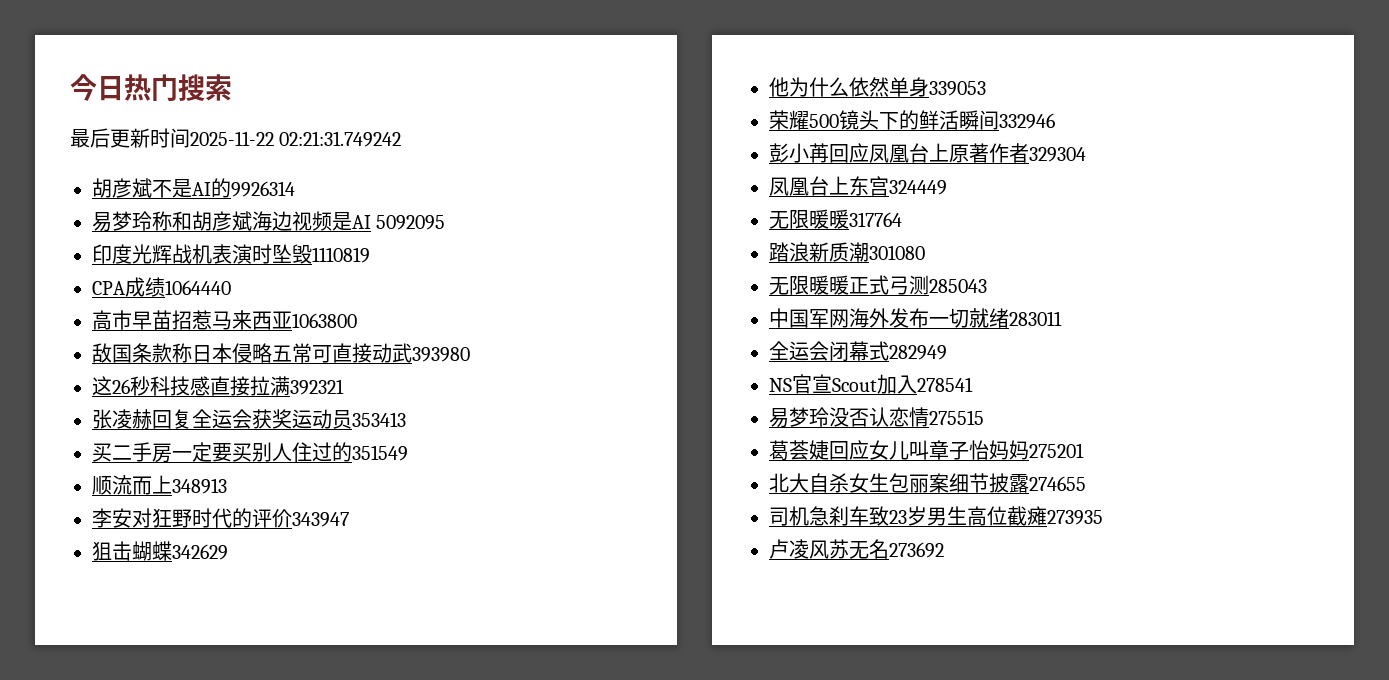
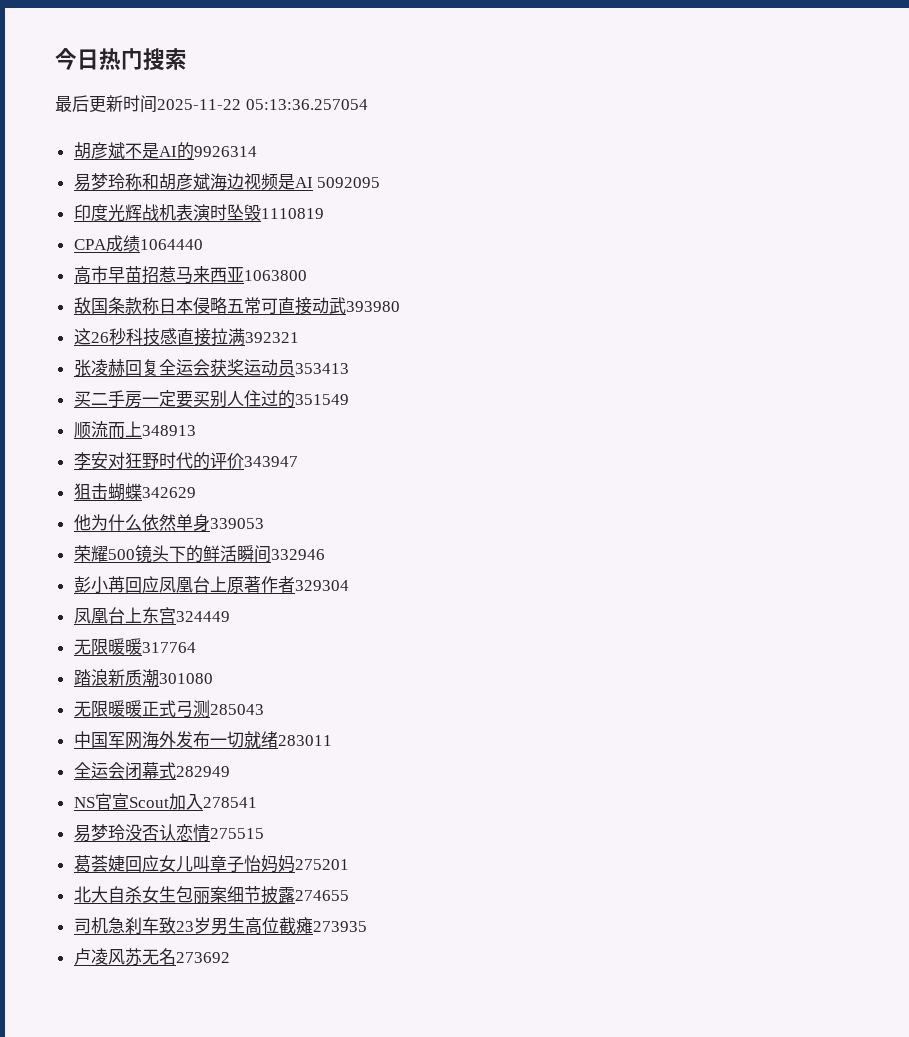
[279,131,402,147] 02:21:31.749242 -> [245,99,368,110] 05:13:36.257054

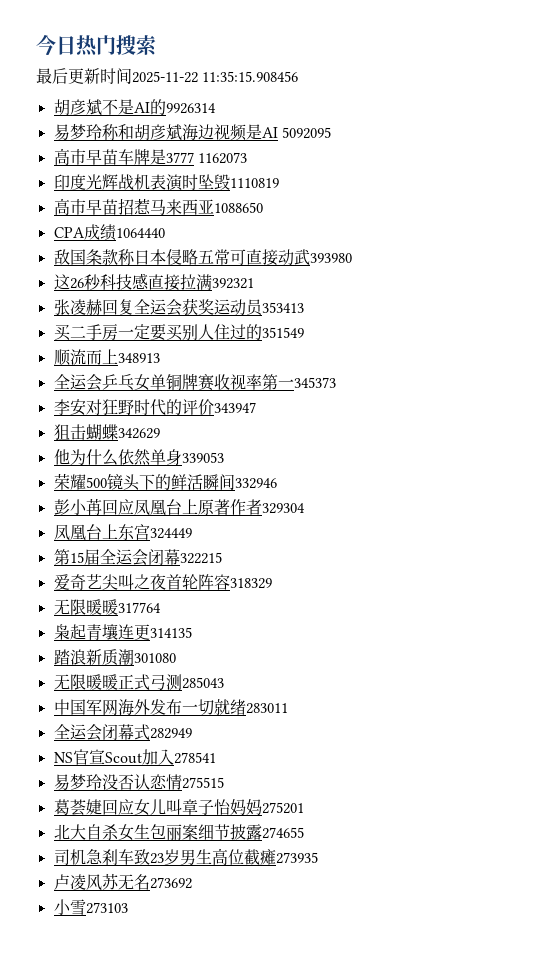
[245,99,368,110] 05:13:36.257054 -> [202,71,299,82] 11:35:15.908456
(381, 182) none -> [53,148,247,165] // 高市早苗车牌是3777 1162073
[73,235,203,252] // CPA成绩1064440 -> (279, 183) none
[243,270,307,281] 1063800 -> [213,202,263,213] [53,224,165,241] 1088650 // CPA成绩1064440
(196, 430) none -> [53,374,336,391] // 全运会乒乓女单铜牌赛收视率第一345373
(230, 616) none -> [53,549,222,566] [53,574,272,590] // 第15届全运会闭幕322215 // 爱奇艺尖叫之夜首轮阵容318329
(196, 647) none -> [53,624,192,640] // 枭起青壤连更314135
(230, 957) none -> [53,899,128,915] // 小雪273103

